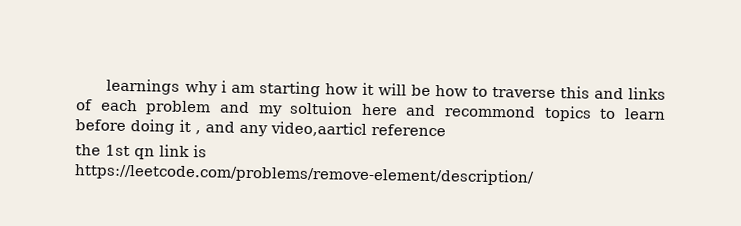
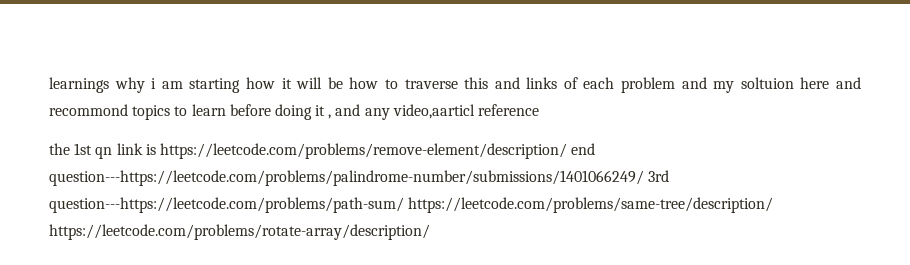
(535, 174) none -> [571,143,596,155] [49,170,670,186] [49,197,774,213] [49,224,430,240] end question---https://leetcode.com/problems/palindrome-number/submissions/1401066249/ 3rd question---https://leetcode.com/problems/path-sum/ https://leetcode.com/problems/same-tree/description/ https://leetcode.com/problems/rotate-array/description/

